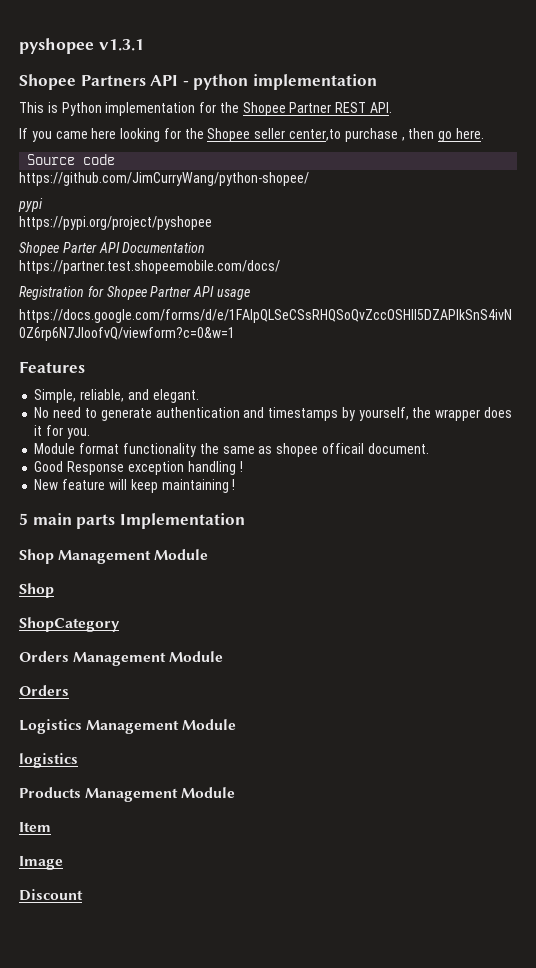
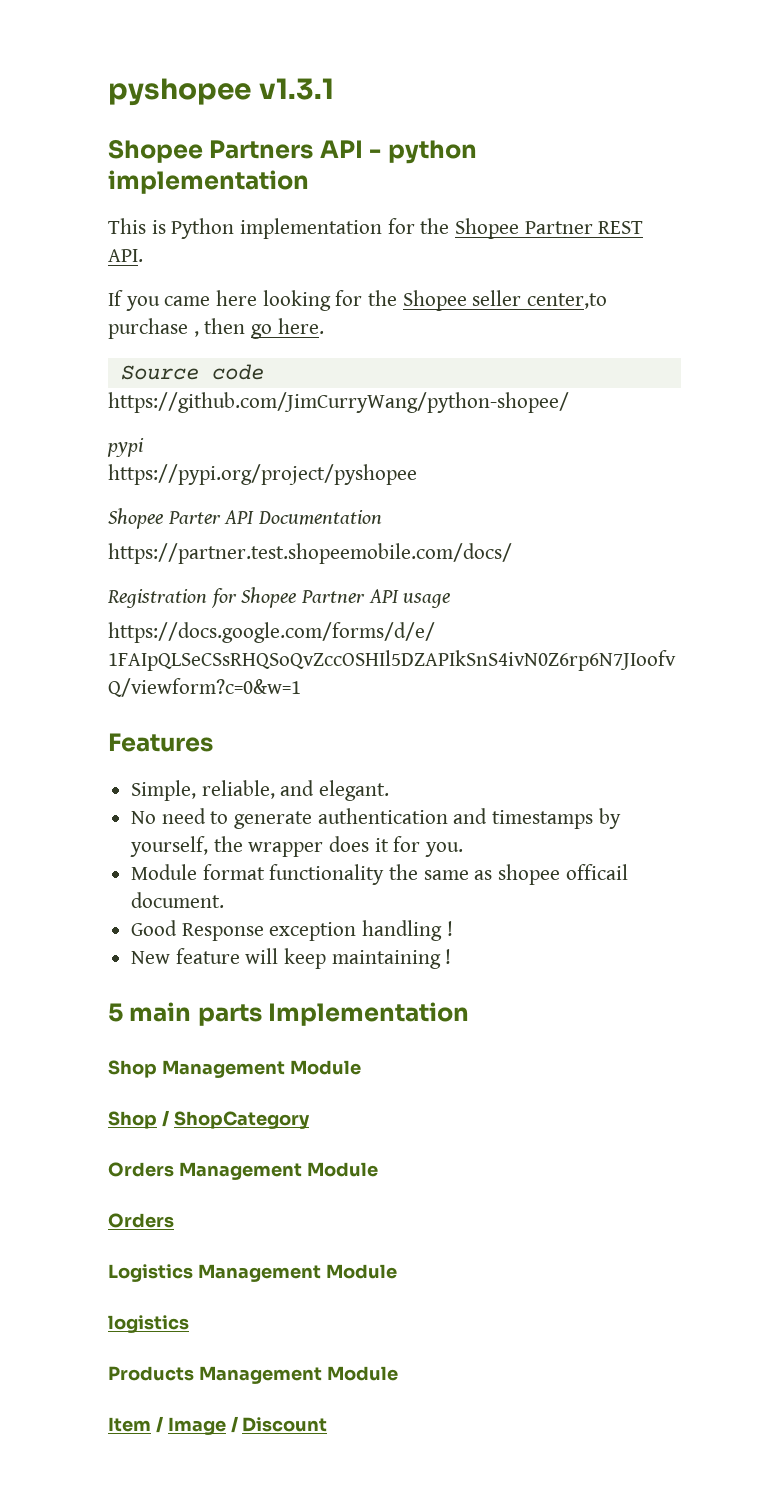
(54, 590) // -> [161,1110,169,1127] /
(51, 827) // -> [155,1416,163,1433] /
(63, 863) // -> [230,1416,238,1433] /

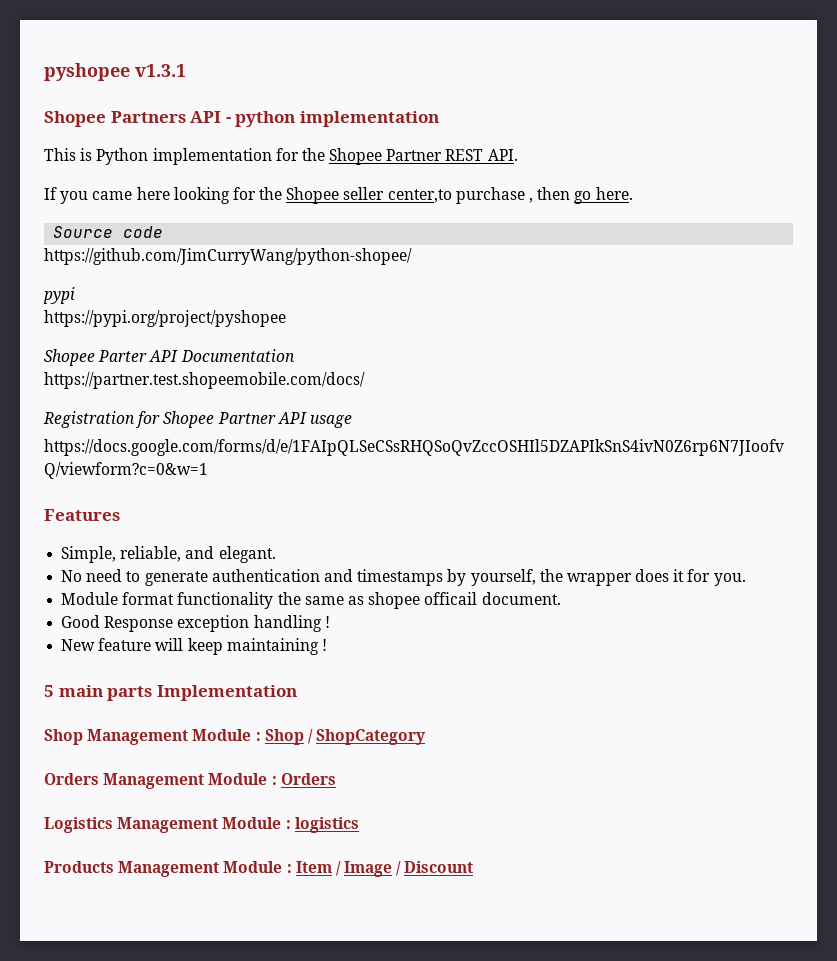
(361, 1067) // -> [255,732,261,741] :
(378, 1169) // -> [271,776,277,785] :
(397, 1271) // -> [285,820,291,829] :
(398, 1373) // -> [286,864,292,873] :

